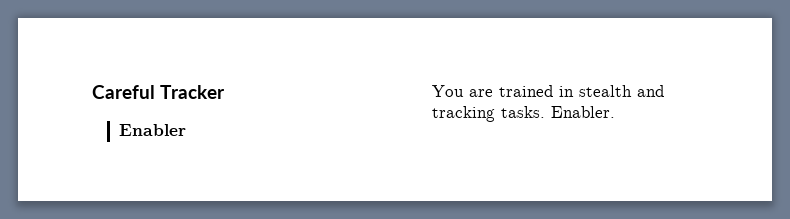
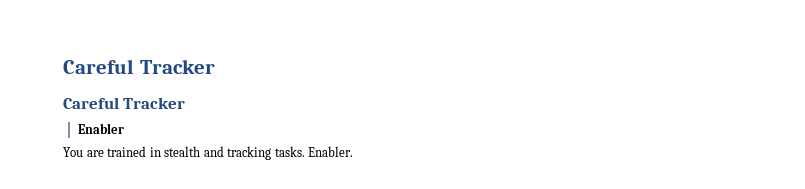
[92,85,225,99] Careful Tracker -> [63,59,215,74] [63,97,186,109] Careful Tracker // Careful Tracker

